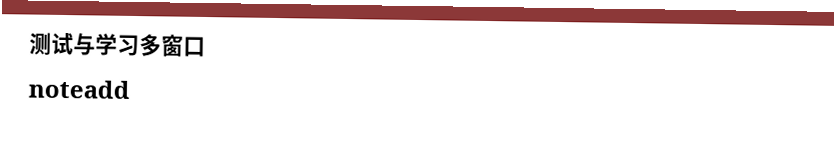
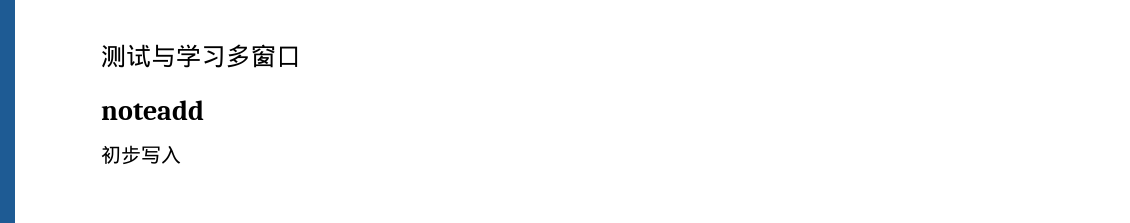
(130, 89) none -> [101,145,181,165] // 初步写入

